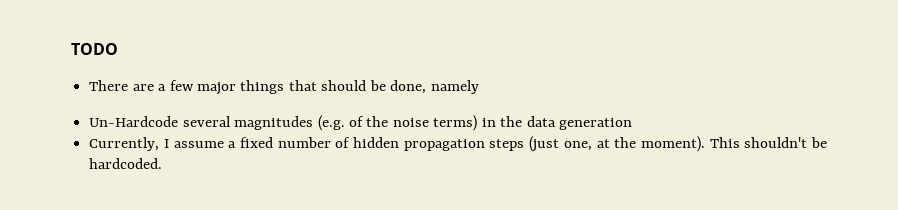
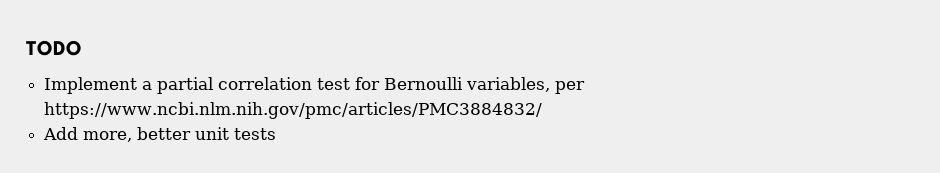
[89,80,479,95] [89,115,633,131] [89,136,828,152] [89,158,163,169] There are a few major things that should be done, namely // Un-Hardcode several magnitudes (e.g. of the noise terms) in the data generation // Currently, I assume a fixed number of hidden propagation steps (just one, at the moment). This shouldn't be hardcoded. -> [44,77,586,94] [44,102,543,119] [43,127,277,142] Implement a partial correlation test for Bernoulli variables, per https://www.ncbi.nlm.nih.gov/pmc/articles/PMC3884832/ // Add more, better unit tests

